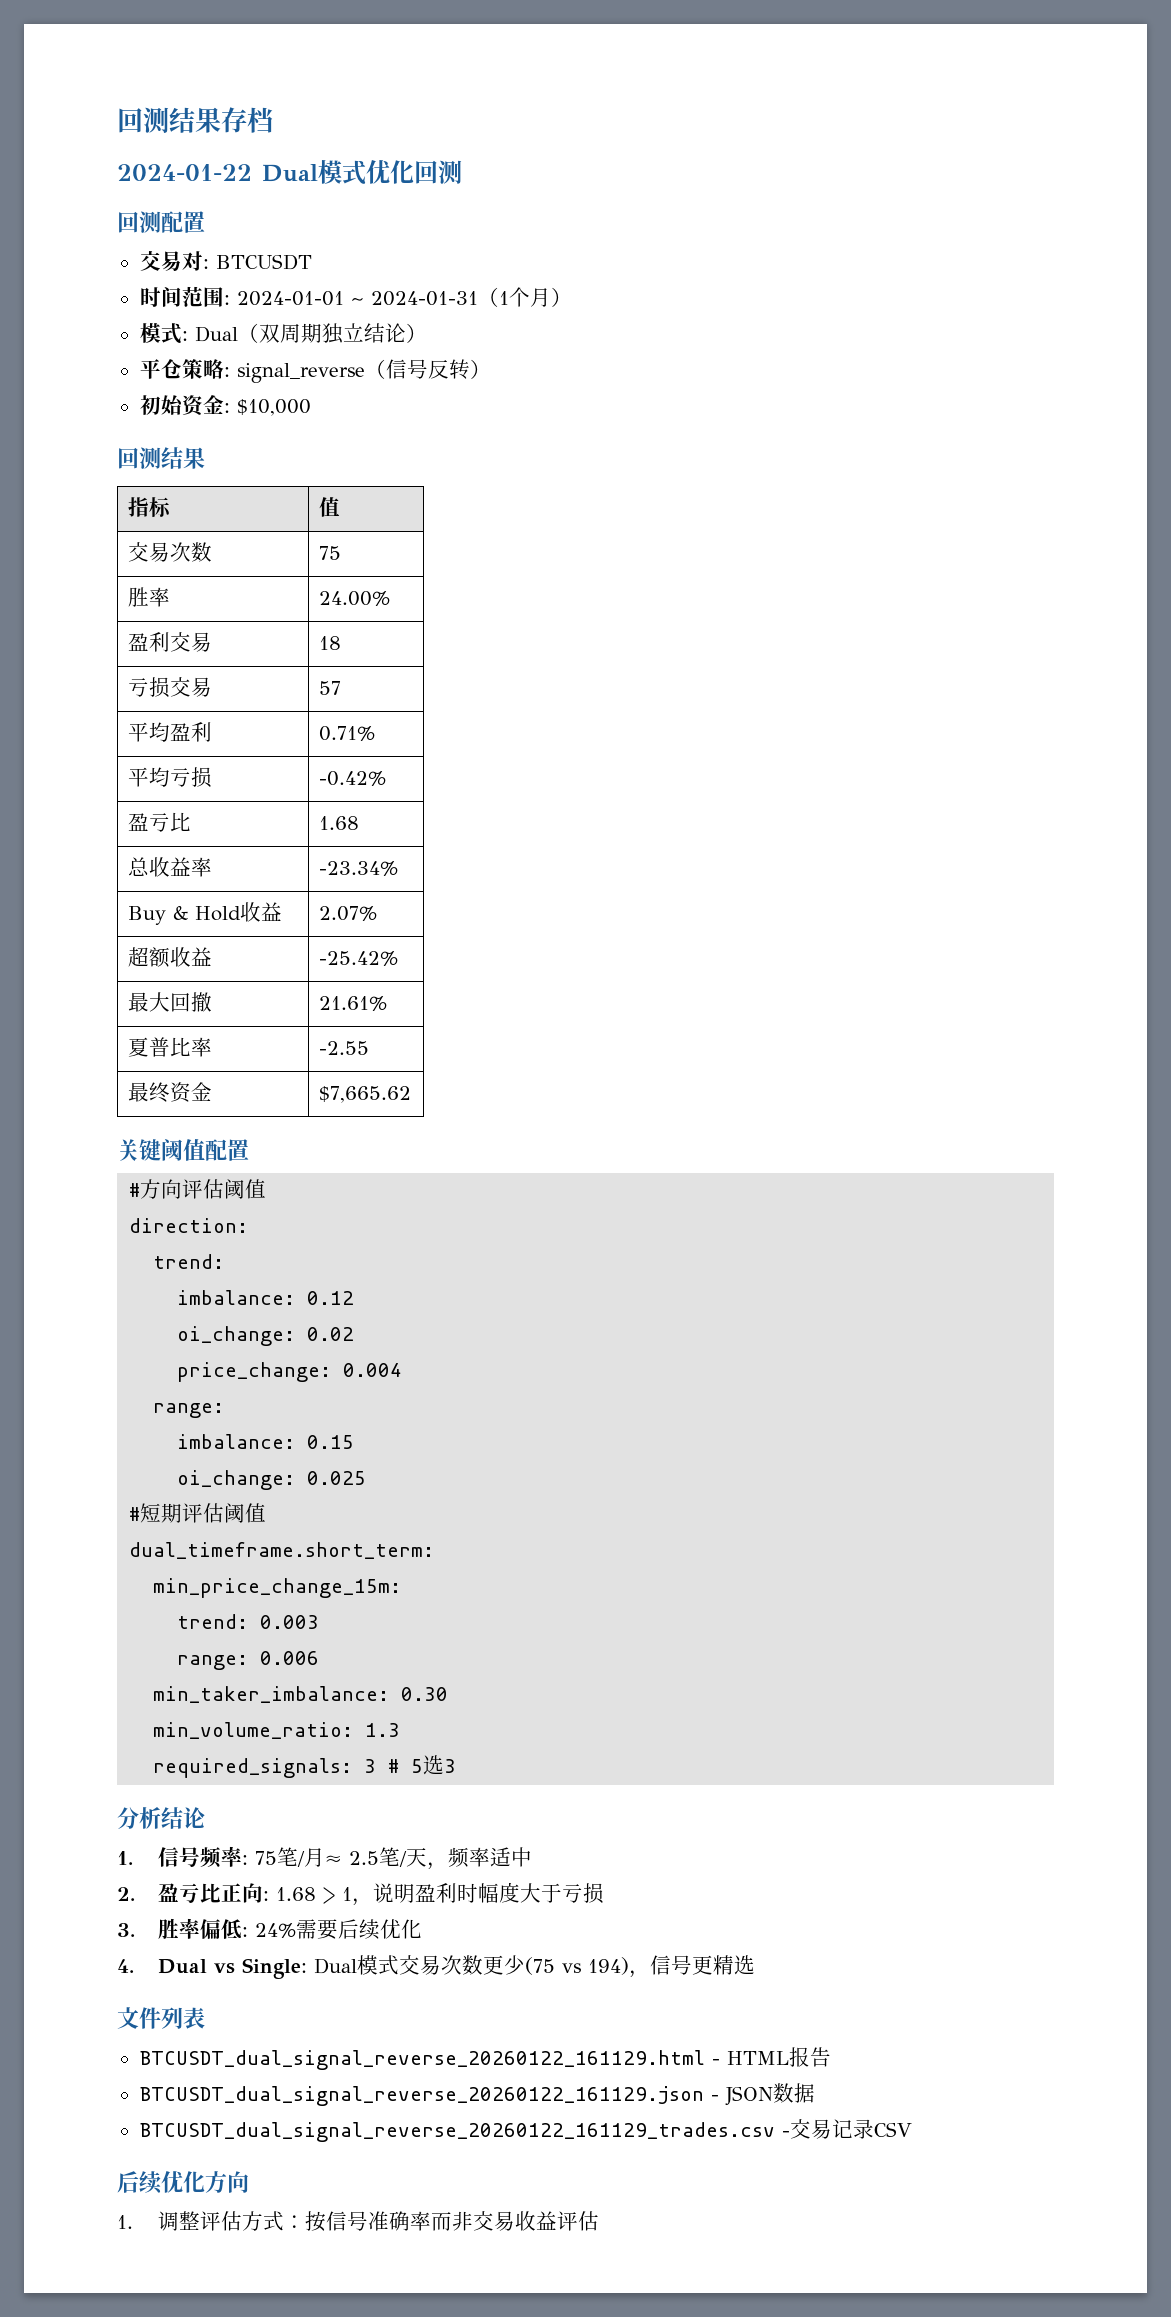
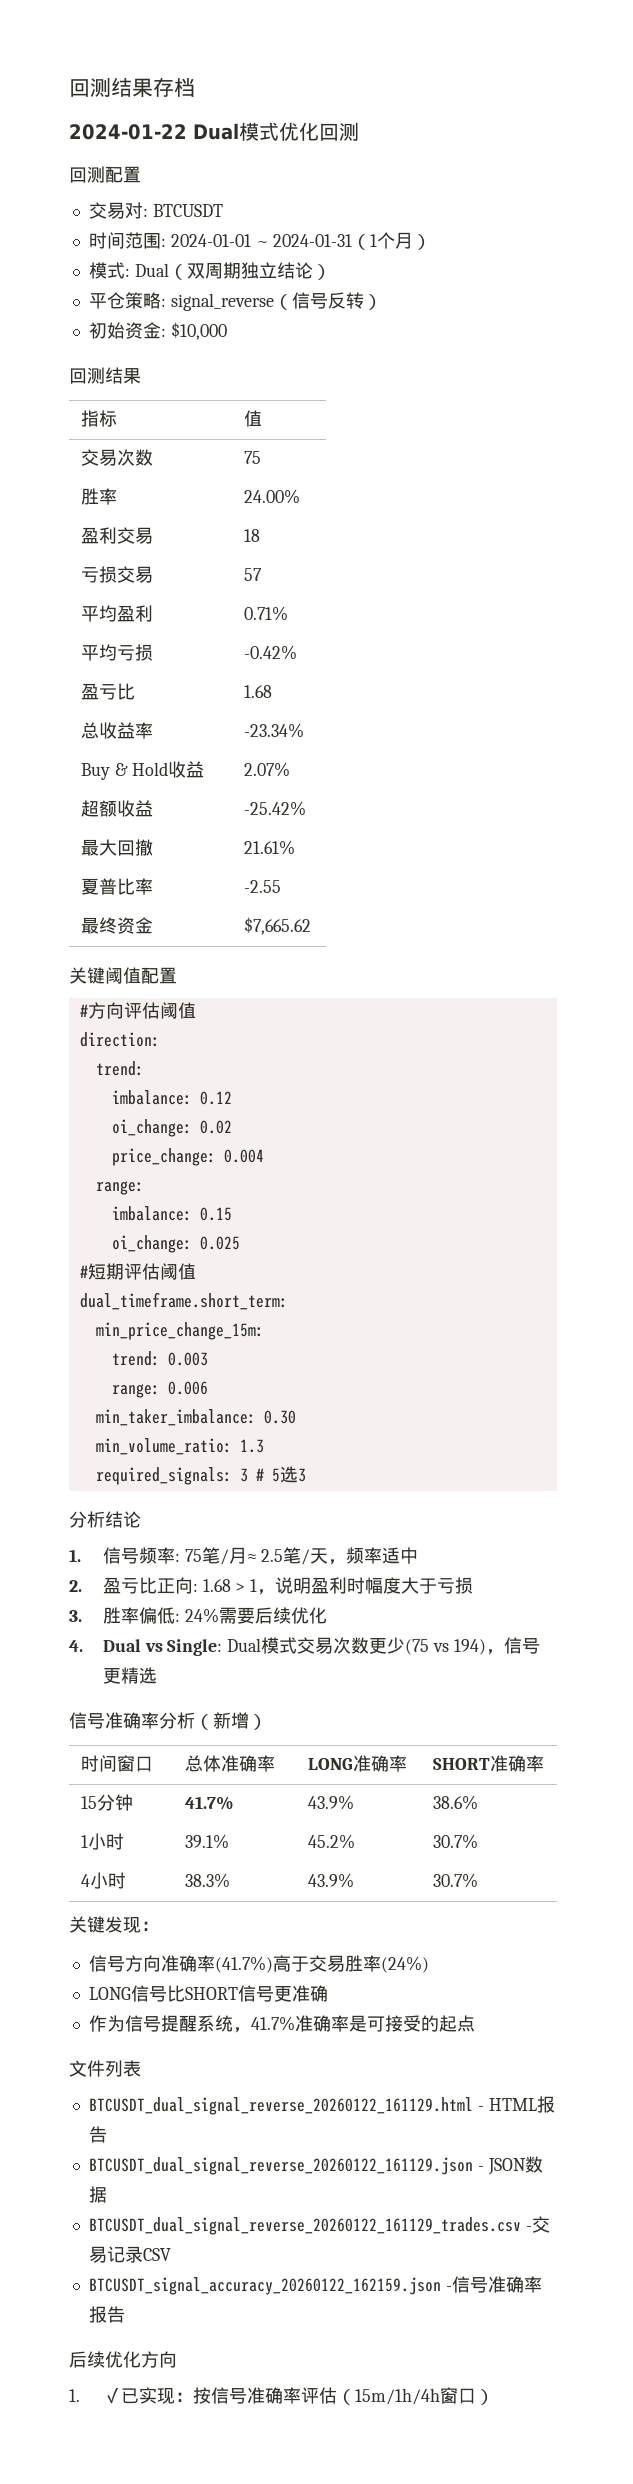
(755, 1965) none -> [69,1712,267,1730] [81,1755,154,1772] [185,1755,276,1772] [308,1755,408,1772] [433,1755,545,1772] [81,1794,134,1811] [185,1796,235,1810] [308,1795,355,1810] [433,1795,479,1810] [81,1833,125,1850] [185,1834,230,1849] [308,1834,356,1849] [433,1834,479,1849] [81,1872,127,1889] [185,1873,231,1888] [308,1873,355,1888] [433,1873,479,1888] [69,1916,159,1933] [88,1955,429,1973] [88,1985,328,2002] [88,2015,475,2033] // 信号准确率分析（新增） // 时间窗口 | 总体准确率 | LONG准确率 | SHORT准确率 // 15分钟 | 41.7% | 43.9% | 38.6% // 1小时 | 39.1% | 45.2% | 30.7% // 4小时 | 38.3% | 43.9% | 30.7% // 关键发现： // 信号方向准确率(41.7%)高于交易胜率(24%) // LONG信号比SHORT信号更准确 // 作为信号提醒系统，41.7%准确率是可接受的起点
(912, 2129) none -> [88,2276,542,2295] [88,2306,125,2323] // BTCUSDT_signal_accuracy_20260122_162159.json -信号准确率报告
[157,2211,284,2231] 调整评估方式 -> [102,2387,175,2404] ✓已实现
[430,2211,599,2231] 而非交易收益评估 -> [300,2387,494,2405] 评估（15m/1h/4h窗口）

